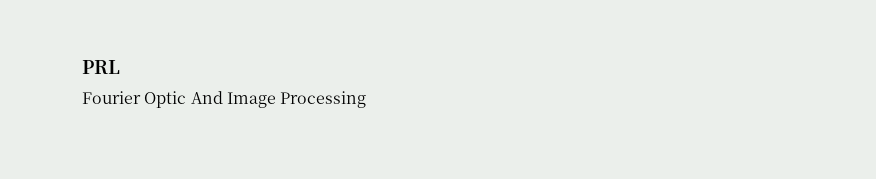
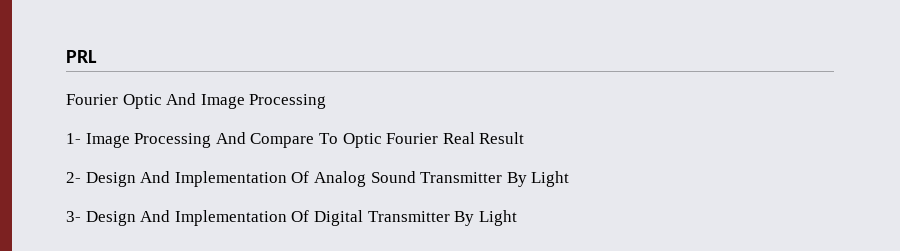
(367, 99) none -> [66,132,525,148] [66,171,570,187] [66,210,517,226] // 1- Image Processing And Compare To Optic Fourier Real Result // 2- Design And Implementation Of Analog Sound Transmitter By Light // 3- Design And Implementation Of Digital Transmitter By Light

